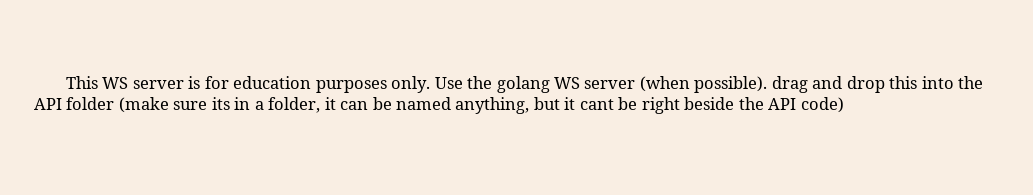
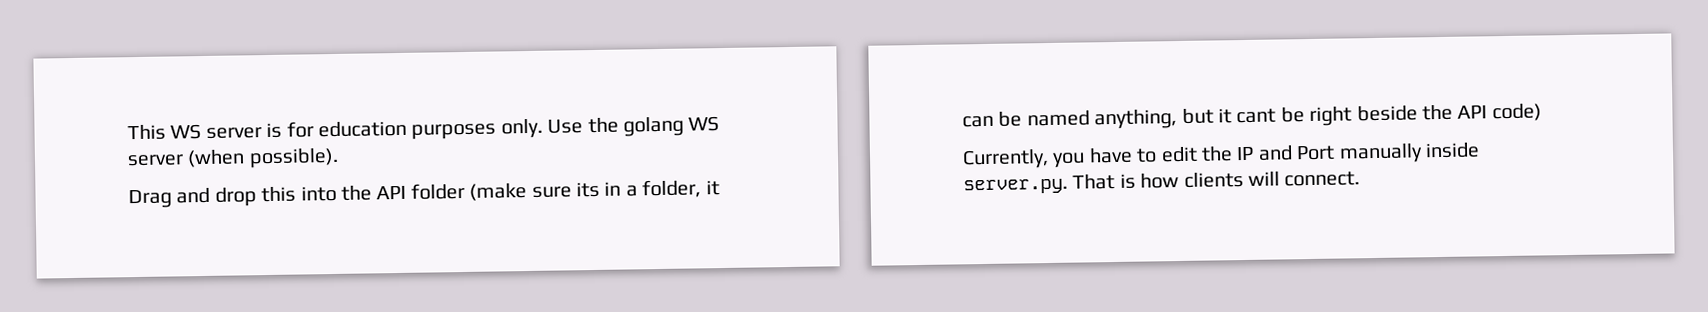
[771,76,808,93] drag -> [128,189,172,209] // Drag
(844, 105) none -> [962,142,1480,170] [963,171,1361,195] // Currently, you have to edit the IP and Port manually inside server.py. That is how clients will connect.

